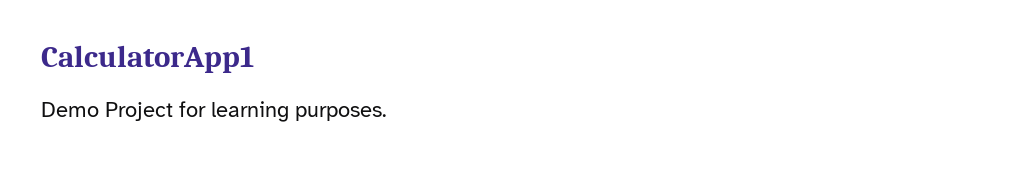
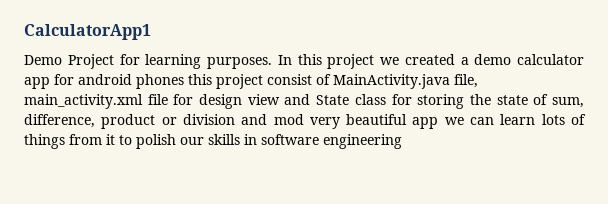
(387, 113) none -> [277,54,584,69] [24,74,478,89] [24,94,584,109] [24,114,587,129] [24,134,402,149] In this project we created a demo calculator app for android phones this project consist of MainActivity.java file, main_activity.xml file for design view and State class for storing the state of sum, difference, product or division and mod very beautiful app we can learn lots of things from it to polish our skills in software engineering

